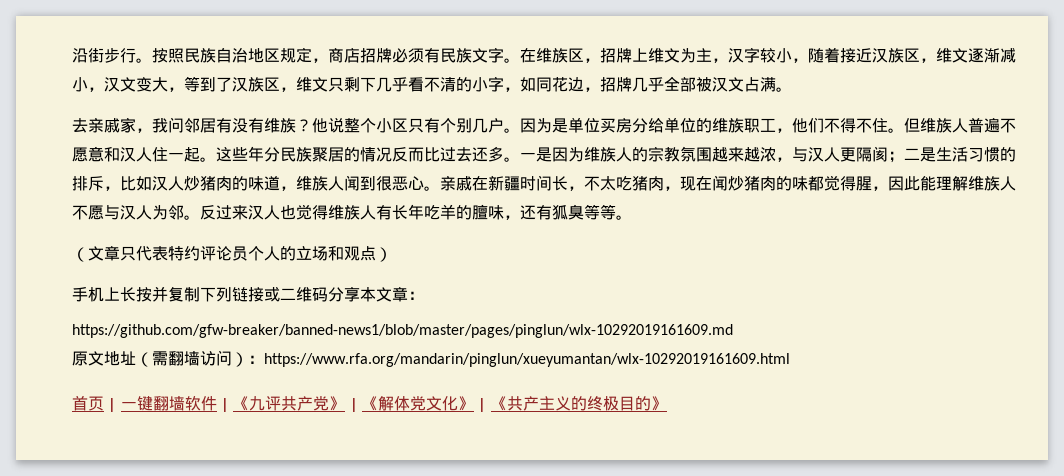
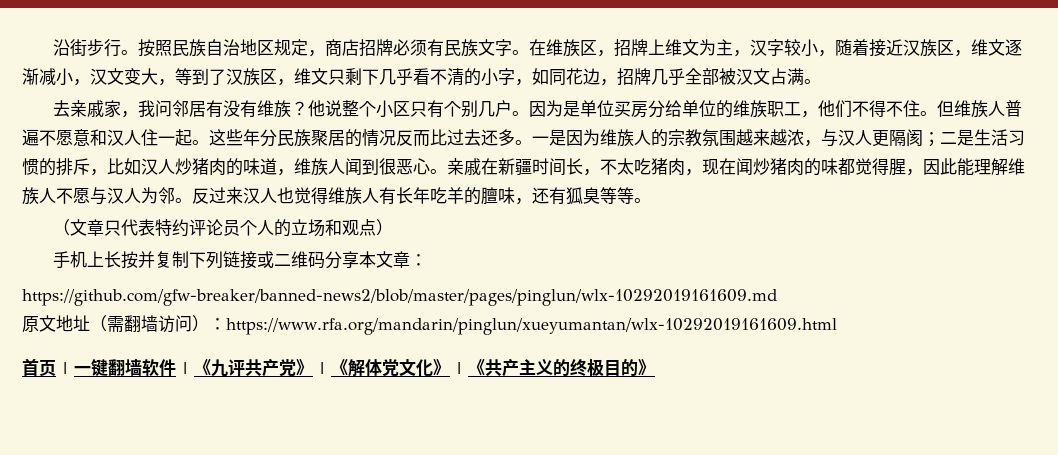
[72,324,733,338] https://github.com/gfw-breaker/banned-news1/blob/master/pages/pinglun/wlx-10292019161609.md -> [22,289,777,306] https://github.com/gfw-breaker/banned-news2/blob/master/pages/pinglun/wlx-10292019161609.md

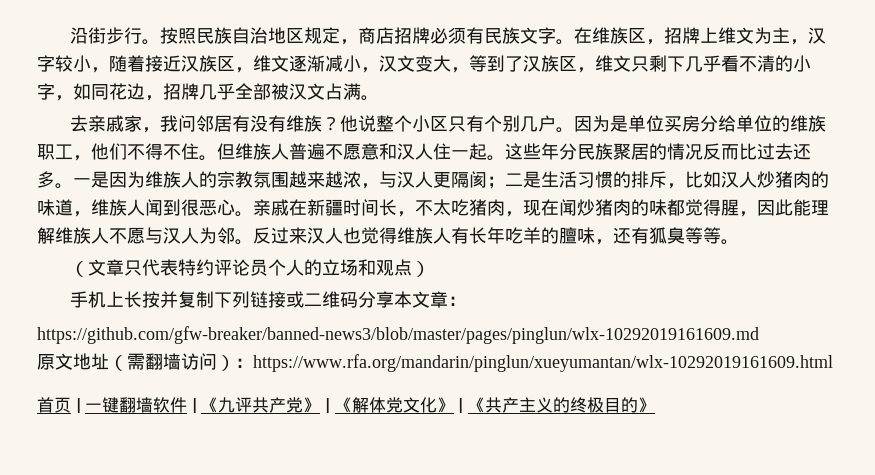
[22,289,777,306] https://github.com/gfw-breaker/banned-news2/blob/master/pages/pinglun/wlx-10292019161609.md -> [37,326,759,344] https://github.com/gfw-breaker/banned-news3/blob/master/pages/pinglun/wlx-10292019161609.md

